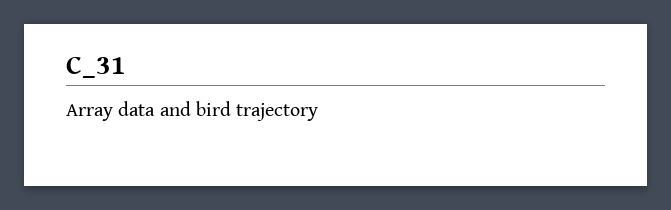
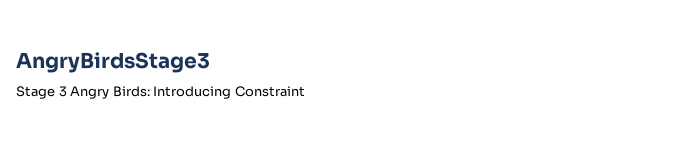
[66,56,126,78] [66,101,319,121] C_31 // Array data and bird trajectory -> [16,52,210,73] [16,86,305,99] AngryBirdsStage3 // Stage 3 Angry Birds: Introducing Constraint

